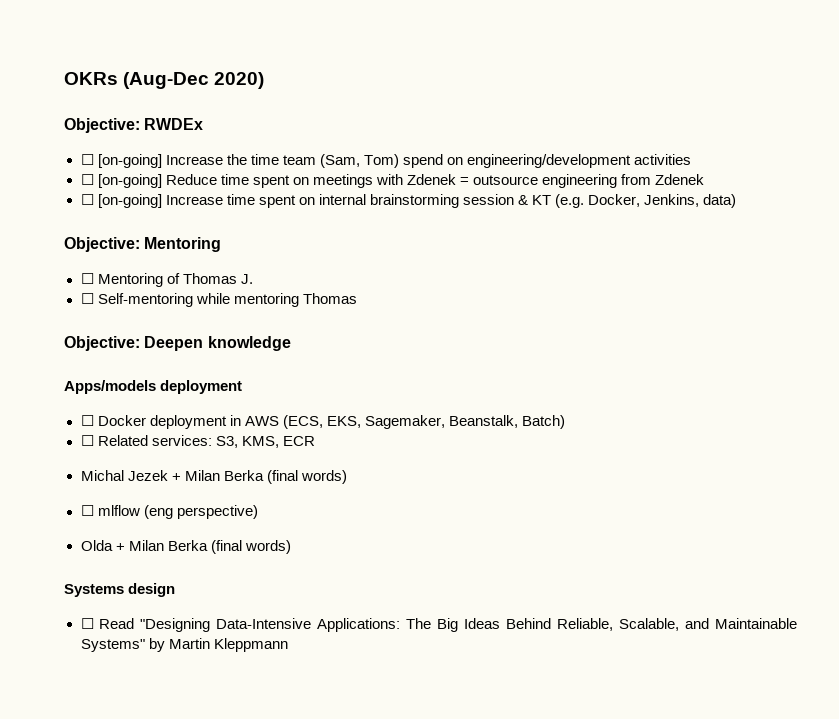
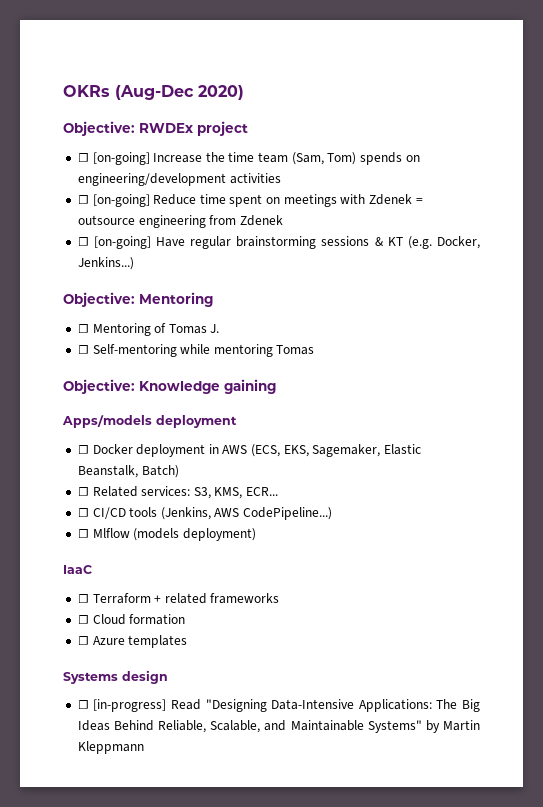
(204, 124) none -> [197,121,248,136] project
[402,154,443,168] spend -> [360,152,403,165] spends
[165,194,514,208] Increase time spent on internal brainstorming session -> [156,236,370,249] Have regular brainstorming sessions
[644,194,737,208] Jenkins, data) -> [77,257,134,270] Jenkins...)
[182,273,237,284] Thomas -> [168,324,207,334] Tomas
[302,293,357,304] [64,336,291,351] Thomas // Objective: Deepen knowledge -> [276,345,315,355] [63,379,276,394] Tomas // Objective: Knowledge gaining
(445, 422) none -> [384,444,422,455] Elastic
[282,436,315,446] [80,470,347,484] [80,505,258,519] [80,540,291,554] ECR // Michal Jezek + Milan Berka (final words) // ☐ mlflow (eng perspective) // Olda + Milan Berka (final words) -> [246,487,279,496] [77,507,333,520] [77,528,256,541] [63,565,92,574] [77,593,280,604] [77,614,186,625] [77,635,188,648] ECR... // ☐ CI/CD tools (Jenkins, AWS CodePipeline...) // ☐ Mlflow (models deployment) // IaaC // ☐ Terraform + related frameworks // ☐ Cloud formation // ☐ Azure templates
(94, 623) none -> [93,699,167,712] [in-progress]

